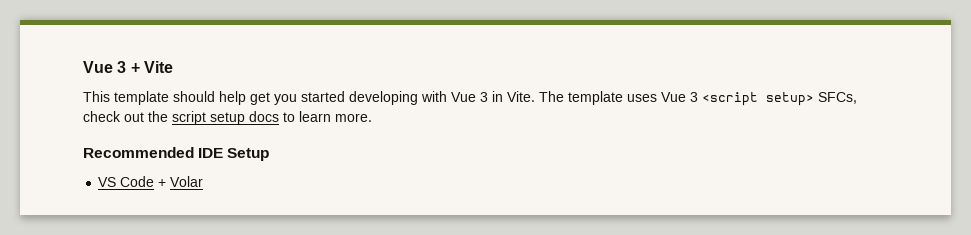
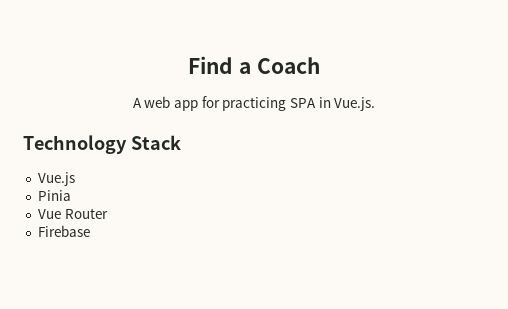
[83,61,173,73] [83,91,857,106] [83,111,372,125] [83,147,270,161] [98,176,204,187] Vue 3 + Vite // This template should help get you started developing with Vue 3 in Vite. The template uses Vue 3 <script setup> SFCs, check out the script setup docs to learn more. // Recommended IDE Setup // VS Code + Volar -> [188,56,320,74] [132,96,376,111] [23,135,181,154] [37,172,75,186] [37,190,71,201] [37,208,108,219] [37,225,90,237] Find a Coach // A web app for practicing SPA in Vue.js. // Technology Stack // Vue.js // Pinia // Vue Router // Firebase

